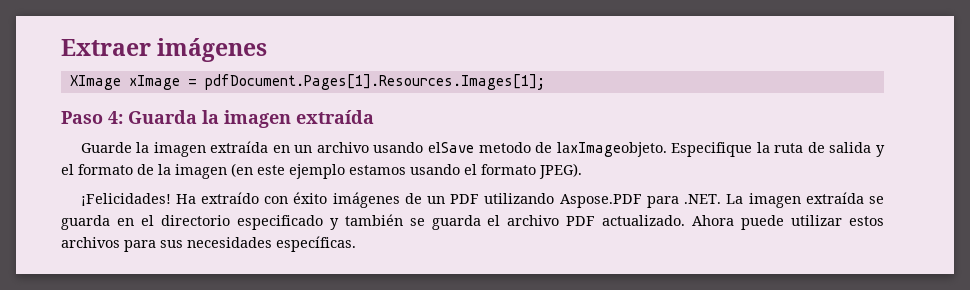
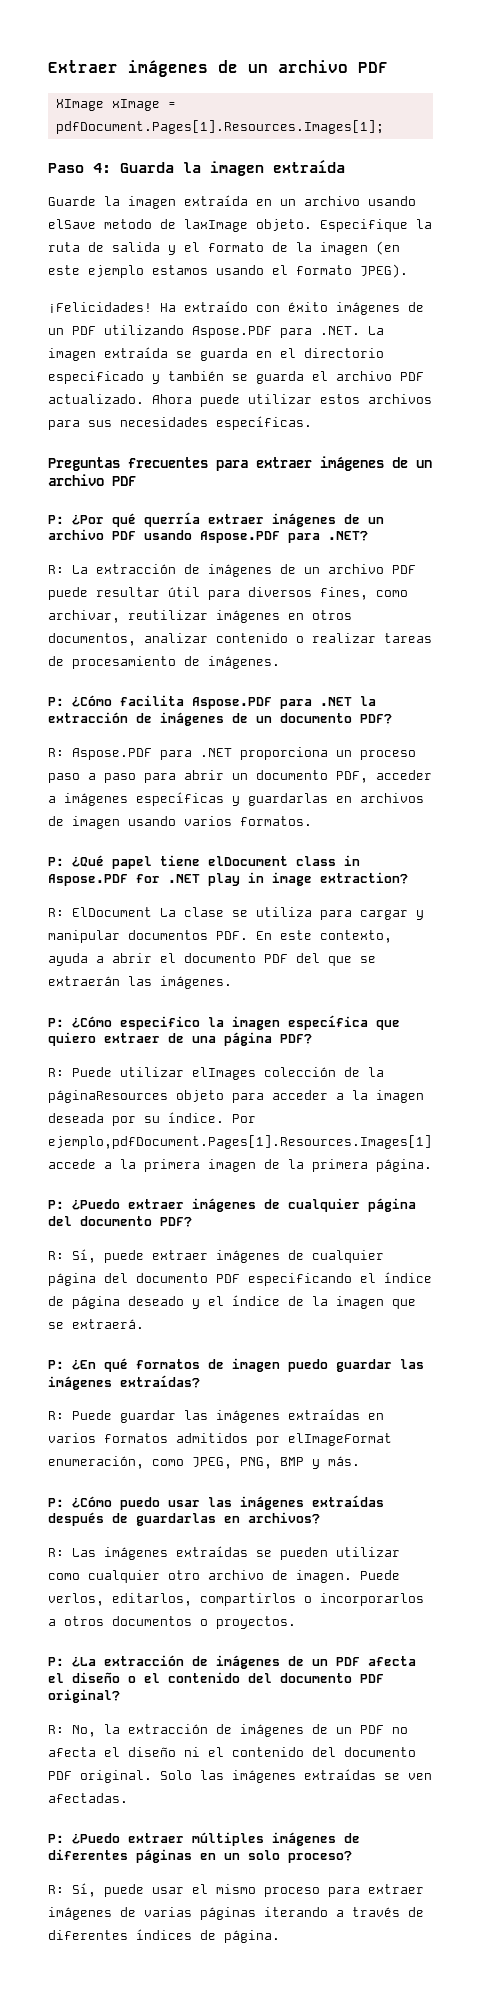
(268, 50) none -> [218,60,388,73] de un archivo PDF
[556,142,667,157] laxImageobjeto. -> [184,219,312,232] laxImage objeto.
(356, 244) none -> [48,456,432,471] [48,474,136,486] [48,512,384,527] [48,529,368,543] [48,564,416,577] [48,587,408,600] [48,610,352,623] [48,633,432,646] [48,656,280,669] [48,695,376,709] [48,712,392,726] [48,747,416,760] [48,770,432,783] [48,792,424,806] [48,816,312,829] [48,855,360,869] [48,872,408,886] [48,907,424,920] [48,930,392,943] [48,953,376,966] [48,976,232,989] [48,1015,400,1030] [48,1032,312,1046] [48,1067,384,1080] [48,1090,424,1103] [48,1112,256,1126] [48,1135,432,1149] [48,1159,432,1172] [48,1198,416,1212] [48,1216,192,1227] [48,1249,384,1263] [48,1272,432,1286] [48,1295,416,1309] [48,1319,144,1329] [48,1358,424,1372] [48,1375,200,1390] [48,1409,384,1423] [48,1433,392,1446] [48,1456,360,1469] [48,1495,384,1510] [48,1512,320,1526] [48,1546,400,1560] [48,1570,400,1583] [48,1593,424,1606] [48,1616,296,1629] [48,1655,416,1669] [48,1672,384,1683] [48,1689,120,1703] [48,1724,408,1737] [48,1747,416,1757] [48,1769,432,1783] [48,1793,128,1803] [48,1832,360,1846] [48,1849,352,1863] [48,1883,424,1897] [48,1907,424,1920] [48,1929,280,1943] // Preguntas frecuentes para extraer imágenes de un archivo PDF // P: ¿Por qué querría extraer imágenes de un archivo PDF usando Aspose.PDF para .NET? // R: La extracción de imágenes de un archivo PDF puede resultar útil para diversos fines, como archivar, reutilizar imágenes en otros documentos, analizar contenido o realizar tareas de procesamiento de imágenes. // P: ¿Cómo facilita Aspose.PDF para .NET la extracción de imágenes de un documento PDF? // R: Aspose.PDF para .NET proporciona un proceso paso a paso para abrir un documento PDF, acceder a imágenes específicas y guardarlas en archivos de imagen usando varios formatos. // P: ¿Qué papel tiene elDocument class in Aspose.PDF for .NET play in image extraction? // R: ElDocument La clase se utiliza para cargar y manipular documentos PDF. En este contexto, ayuda a abrir el documento PDF del que se extraerán las imágenes. // P: ¿Cómo especifico la imagen específica que quiero extraer de una página PDF? // R: Puede utilizar elImages colección de la páginaResources objeto para acceder a la imagen deseada por su índice. Por ejemplo,pdfDocument.Pages[1].Resources.Images[1] accede a la primera imagen de la primera página. // P: ¿Puedo extraer imágenes de cualquier página del documento PDF? // R: Sí, puede extraer imágenes de cualquier página del documento PDF especificando el índice de página deseado y el índice de la imagen que se extraerá. // P: ¿En qué formatos de imagen puedo guardar las imágenes extraídas? // R: Puede guardar las imágenes extraídas en varios formatos admitidos por elImageFormat enumeración, como JPEG, PNG, BMP y más. // P: ¿Cómo puedo usar las imágenes extraídas después de guardarlas en archivos? // R: Las imágenes extraídas se pueden utilizar como cualquier otro archivo de imagen. Puede verlos, editarlos, compartirlos o incorporarlos a otros documentos o proyectos. // P: ¿La extracción de imágenes de un PDF afecta el diseño o el contenido del documento PDF original? // R: No, la extracción de imágenes de un PDF no afecta el diseño ni el contenido del documento PDF original. Solo las imágenes extraídas se ven afectadas. // P: ¿Puedo extraer múltiples imágenes de diferentes páginas en un solo proceso? // R: Sí, puede usar el mismo proceso para extraer imágenes de varias páginas iterando a través de diferentes índices de página.

